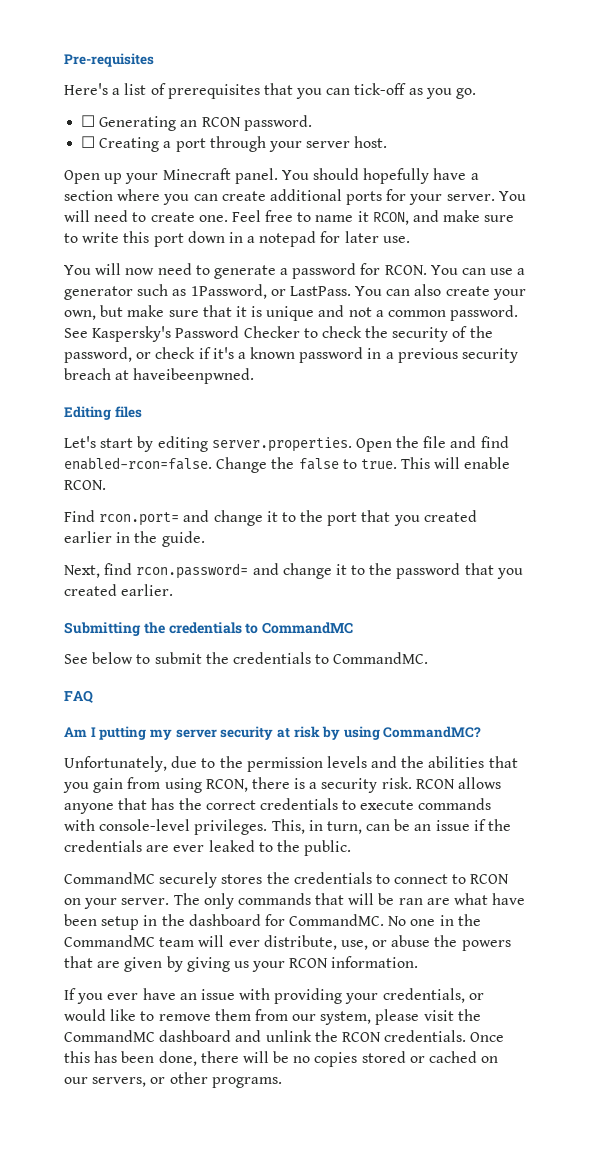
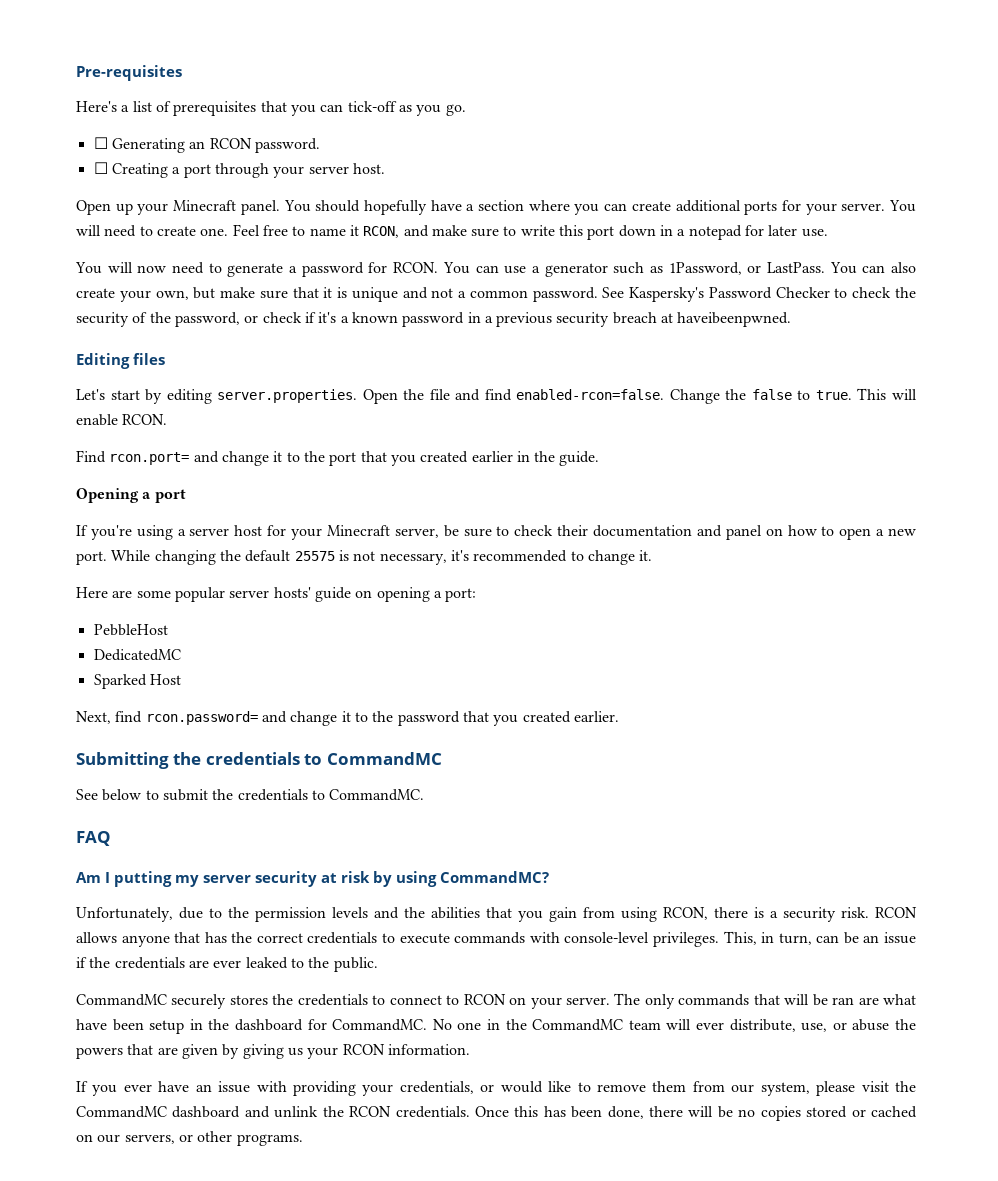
(205, 539) none -> [76,488,186,503] [76,525,916,540] [76,550,653,565] [76,587,477,602] [93,624,168,636] [93,649,181,661] [93,674,181,689] // Opening a port // If you're using a server host for your Minecraft server, be sure to check their documentation and panel on how to open a new port. While changing the default 25575 is not necessary, it's recommended to change it. // Here are some popular server hosts' guide on opening a port: // PebbleHost // DedicatedMC // Sparked Host

